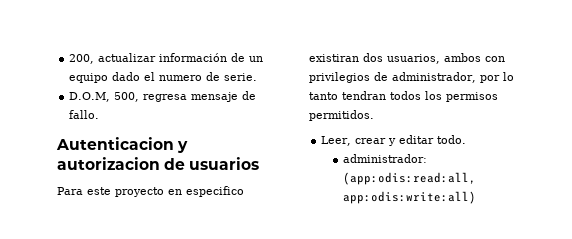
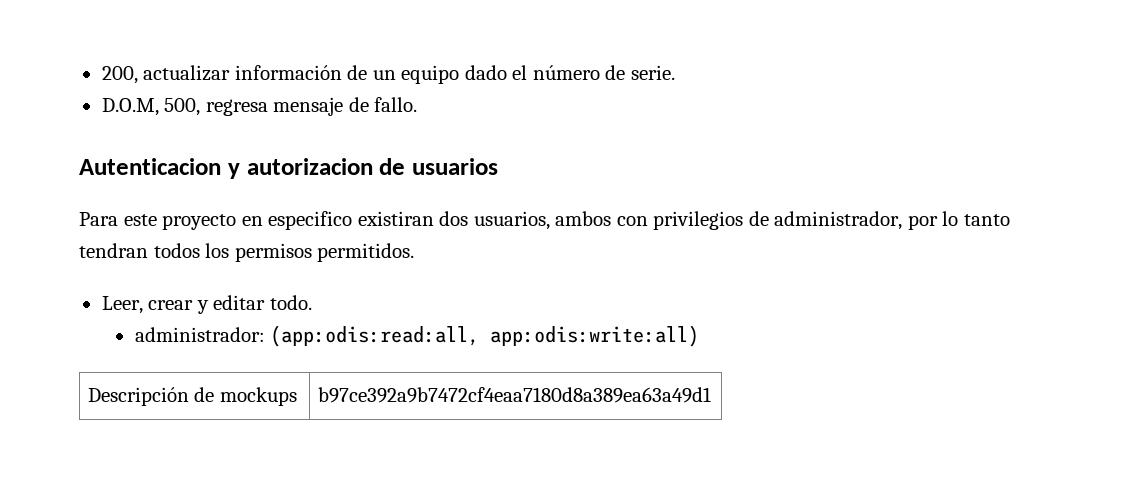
[159,75,203,81] numero -> [532,65,600,80] número
(476, 197) none -> [87,387,297,406] [317,387,711,403] // Descripción de mockups | b97ce392a9b7472cf4eaa7180d8a389ea63a49d1

